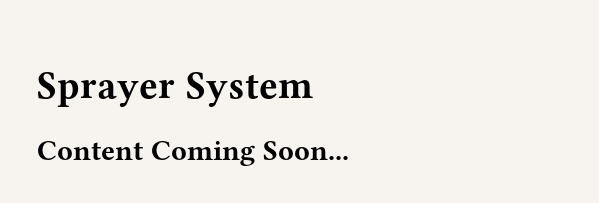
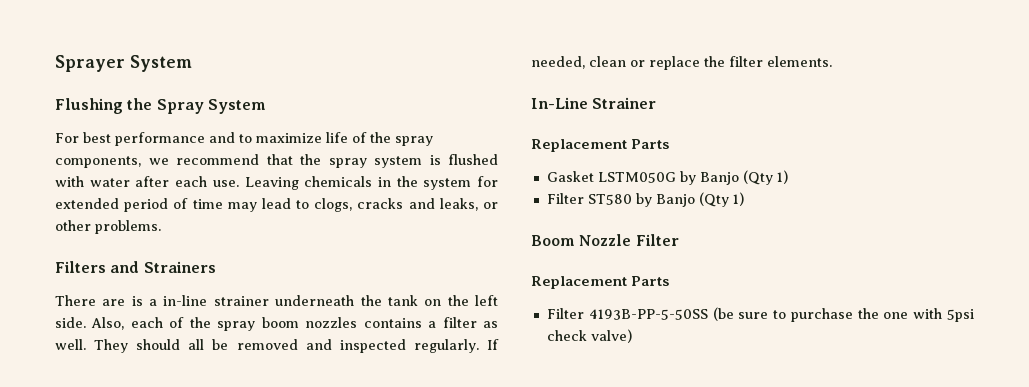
[37,141,349,166] Content Coming Soon... -> [55,98,266,114] [55,132,433,146] [55,154,498,168] [55,176,498,190] [55,198,499,212] [55,220,161,234] [55,261,216,273] [55,295,499,306] [55,317,498,331] [55,339,499,353] [531,56,832,70] [531,97,657,109] [531,139,670,152] [546,170,788,185] [546,192,744,207] [531,234,679,246] [531,276,670,289] [546,307,975,322] [546,329,632,343] Flushing the Spray System // For best performance and to maximize life of the spray components, we recommend that the spray system is flushed with water after each use. Leaving chemicals in the system for extended period of time may lead to clogs, cracks and leaks, or other problems. // Filters and Strainers // There are is a in-line strainer underneath the tank on the left side. Also, each of the spray boom nozzles contains a filter as well. They should all be removed and inspected regularly. If needed, clean or replace the filter elements. // In-Line Strainer // Replacement Parts // Gasket LSTM050G by Banjo (Qty 1) // Filter ST580 by Banjo (Qty 1) // Boom Nozzle Filter // Replacement Parts // Filter 4193B-PP-5-50SS (be sure to purchase the one with 5psi check valve)

